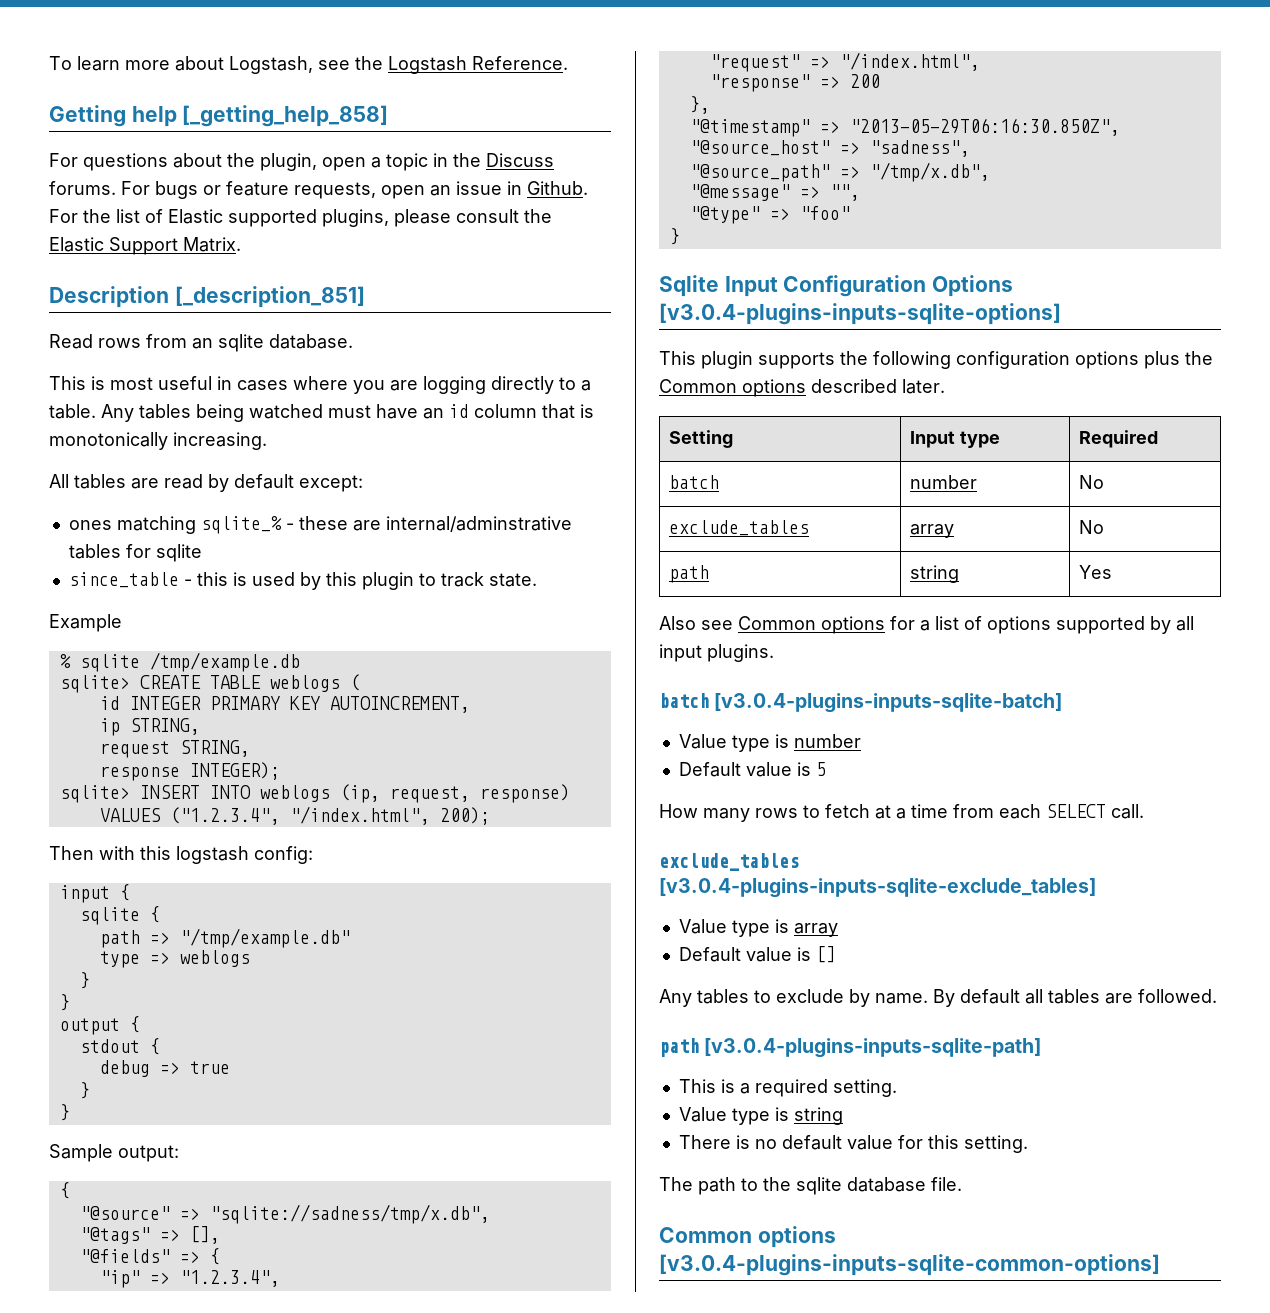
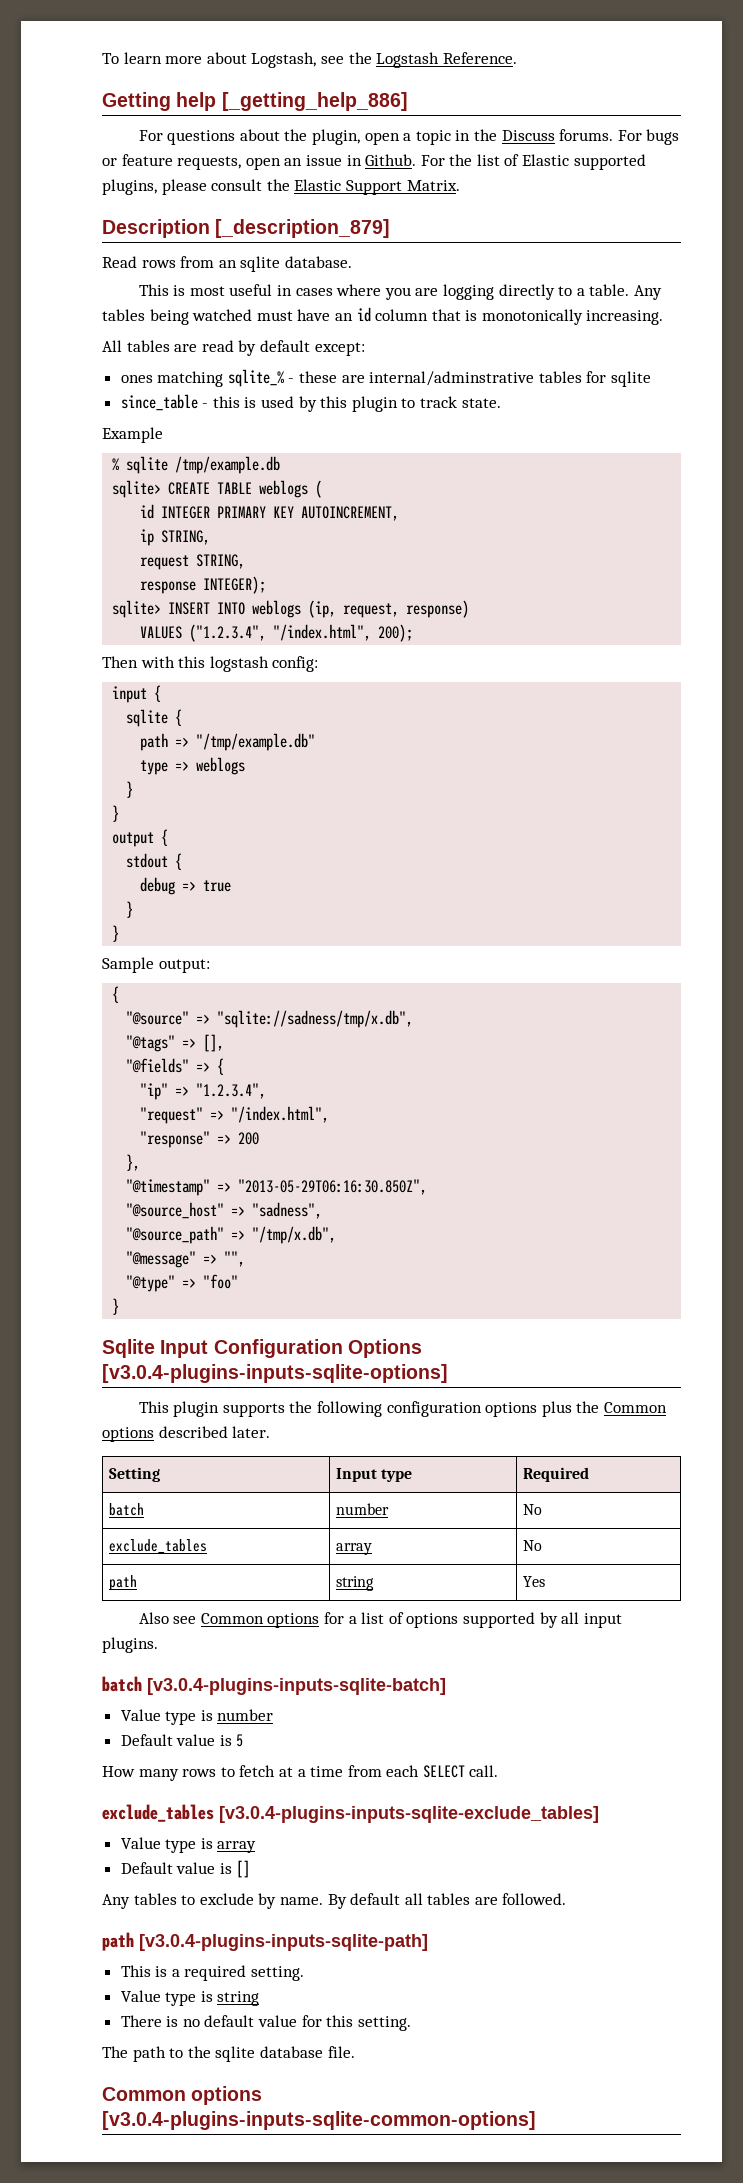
[182,105,389,127] [_getting_help_858] -> [221,92,408,111] [_getting_help_886]
[174,286,365,308] [_description_851] -> [215,219,391,238] [_description_879]

